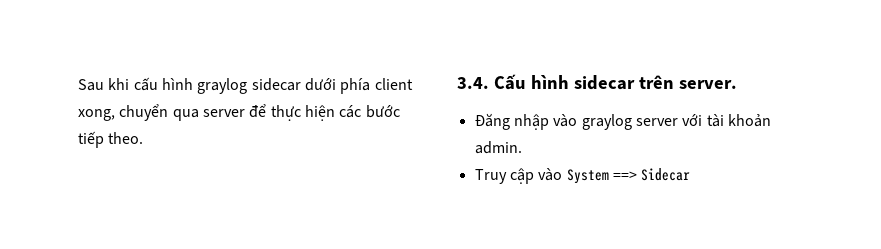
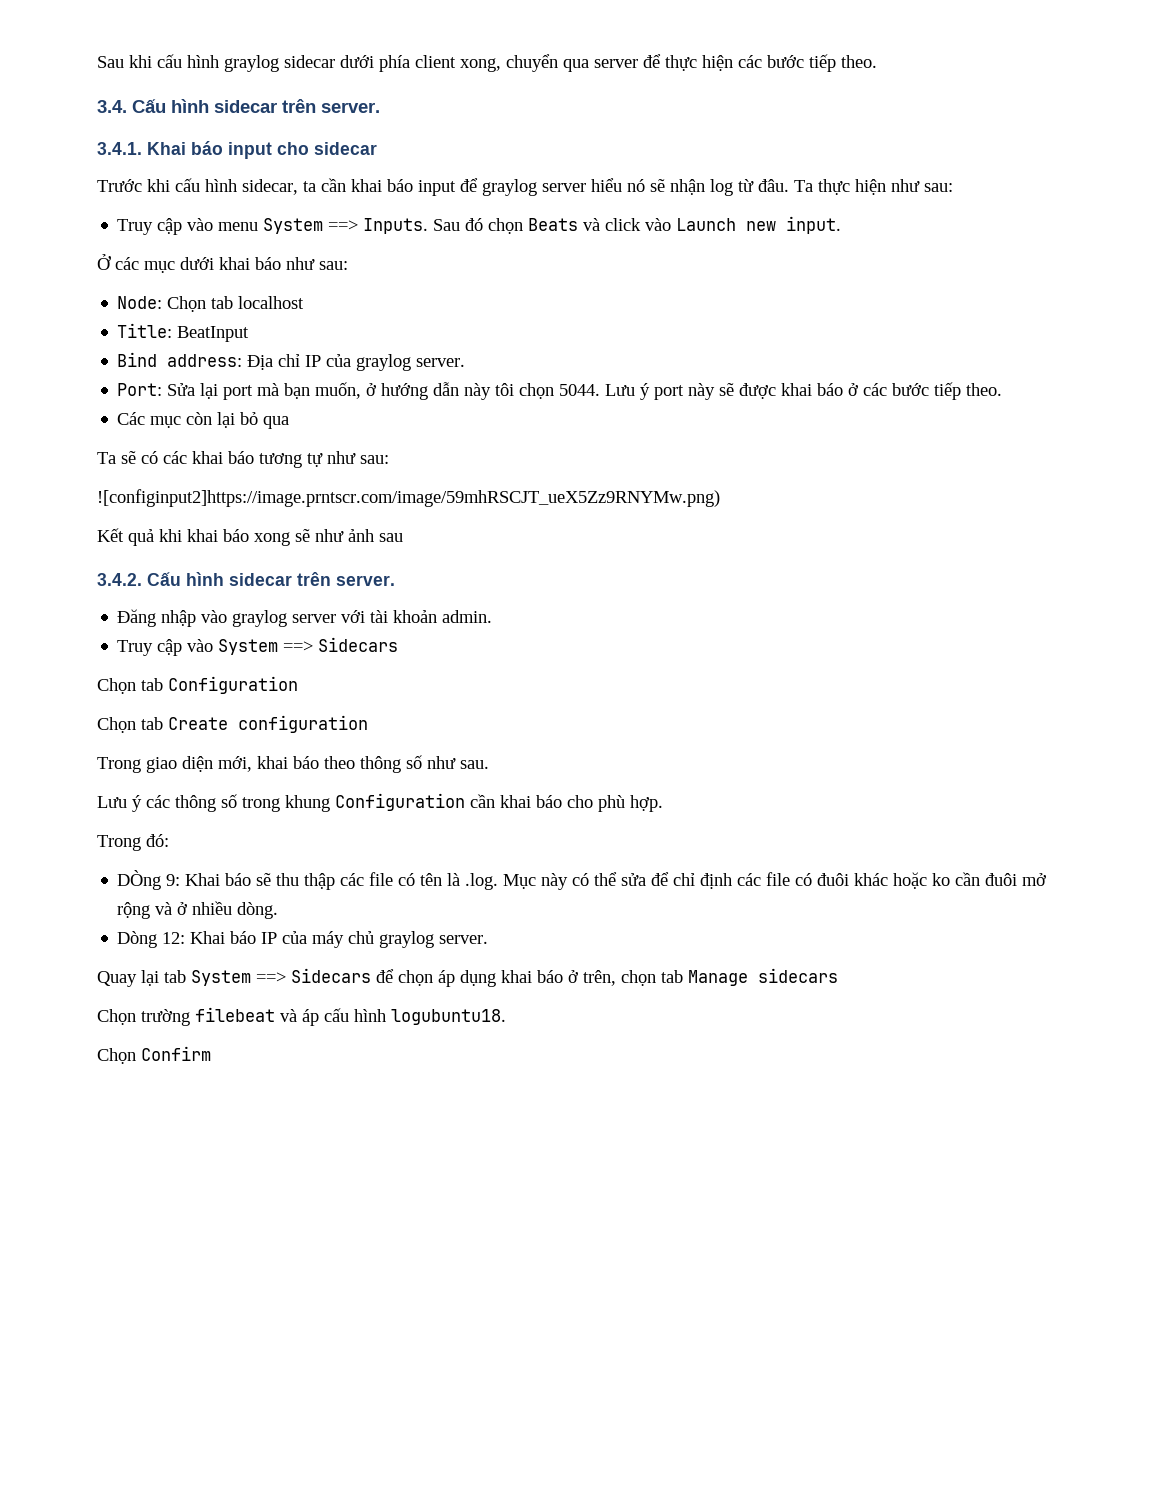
(737, 84) none -> [97,141,377,159] [97,178,953,196] [117,216,842,235] [97,254,348,273] [117,296,305,312] [117,323,250,342] [117,352,466,371] [117,382,1003,400] [117,412,290,429] [97,451,389,468] [97,489,720,507] [97,528,403,546] [97,572,395,586] // 3.4.1. Khai báo input cho sidecar // Trước khi cấu hình sidecar, ta cần khai báo input để graylog server hiểu nó sẽ nhận log từ đâu. Ta thực hiện như sau: // Truy cập vào menu System ==> Inputs. Sau đó chọn Beats và click vào Launch new input. // Ở các mục dưới khai báo như sau: // Node: Chọn tab localhost // Title: BeatInput // Bind address: Địa chỉ IP của graylog server. // Port: Sửa lại port mà bạn muốn, ở hướng dẫn này tôi chọn 5044. Lưu ý port này sẽ được khai báo ở các bước tiếp theo. // Các mục còn lại bỏ qua // Ta sẽ có các khai báo tương tự như sau: // ![configinput2]https://image.prntscr.com/image/59mhRSCJT_ueX5Zz9RNYMw.png) // Kết quả khi khai báo xong sẽ như ảnh sau // 3.4.2. Cấu hình sidecar trên server.
[641,168,691,181] Sidecar -> [318,637,399,652] [97,676,298,694] [97,715,368,733] [97,755,489,773] [97,793,663,812] [97,834,169,851] [117,870,1047,890] [117,901,279,919] [117,931,489,948] [97,968,838,987] [97,1007,506,1026] [97,1046,211,1064] Sidecars // Chọn tab Configuration // Chọn tab Create configuration // Trong giao diện mới, khai báo theo thông số như sau. // Lưu ý các thông số trong khung Configuration cần khai báo cho phù hợp. // Trong đó: // DÒng 9: Khai báo sẽ thu thập các file có tên là .log. Mục này có thể sửa để chỉ định các file có đuôi khác hoặc ko cần đuôi mở rộng và ở nhiều dòng. // Dòng 12: Khai báo IP của máy chủ graylog server. // Quay lại tab System ==> Sidecars để chọn áp dụng khai báo ở trên, chọn tab Manage sidecars // Chọn trường filebeat và áp cấu hình logubuntu18. // Chọn Confirm

